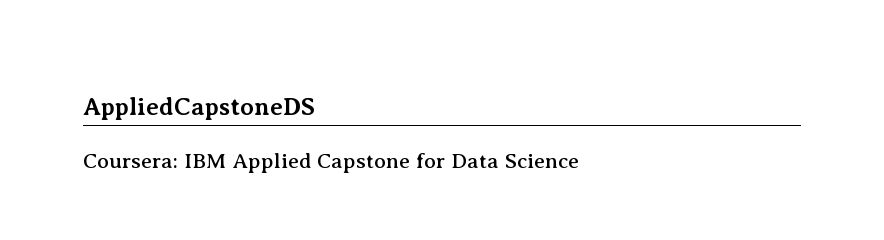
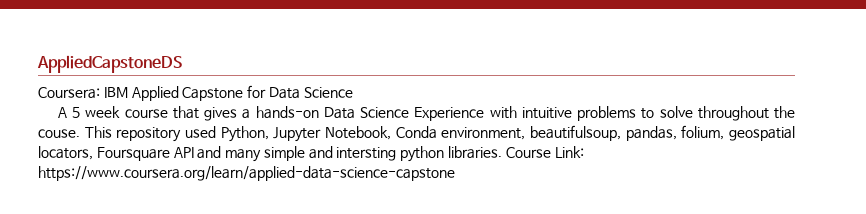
(579, 161) none -> [57,106,796,121] [38,125,795,142] [38,146,584,162] [38,166,455,181] // A 5 week course that gives a hands-on Data Science Experience with intuitive problems to solve throughout the couse. This repository used Python, Jupyter Notebook, Conda environment, beautifulsoup, pandas, folium, geospatial locators, Foursquare API and many simple and intersting python libraries. Course Link: https://www.coursera.org/learn/applied-data-science-capstone

